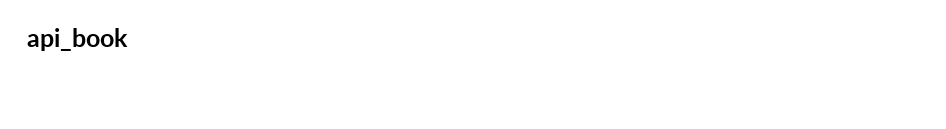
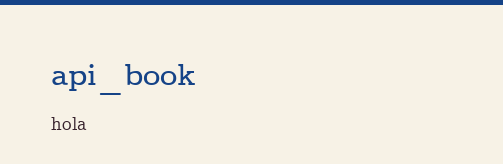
(128, 39) none -> [51,117,87,130] // hola

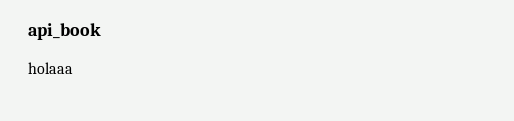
[51,117,87,130] hola -> [28,62,73,74] holaaa

